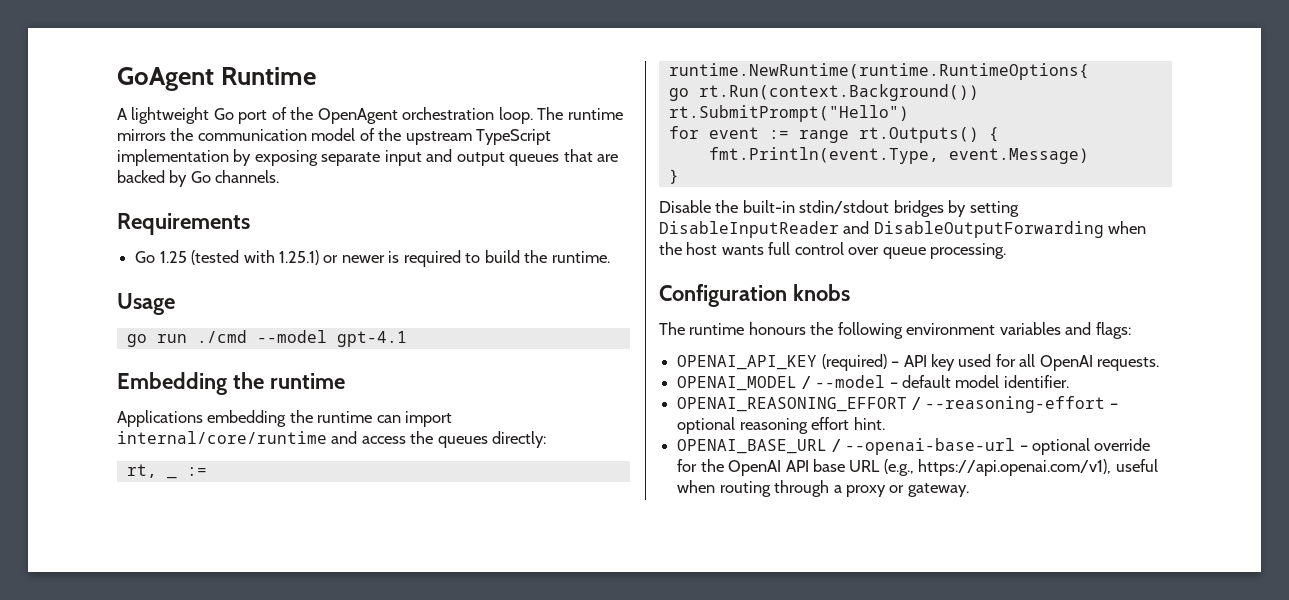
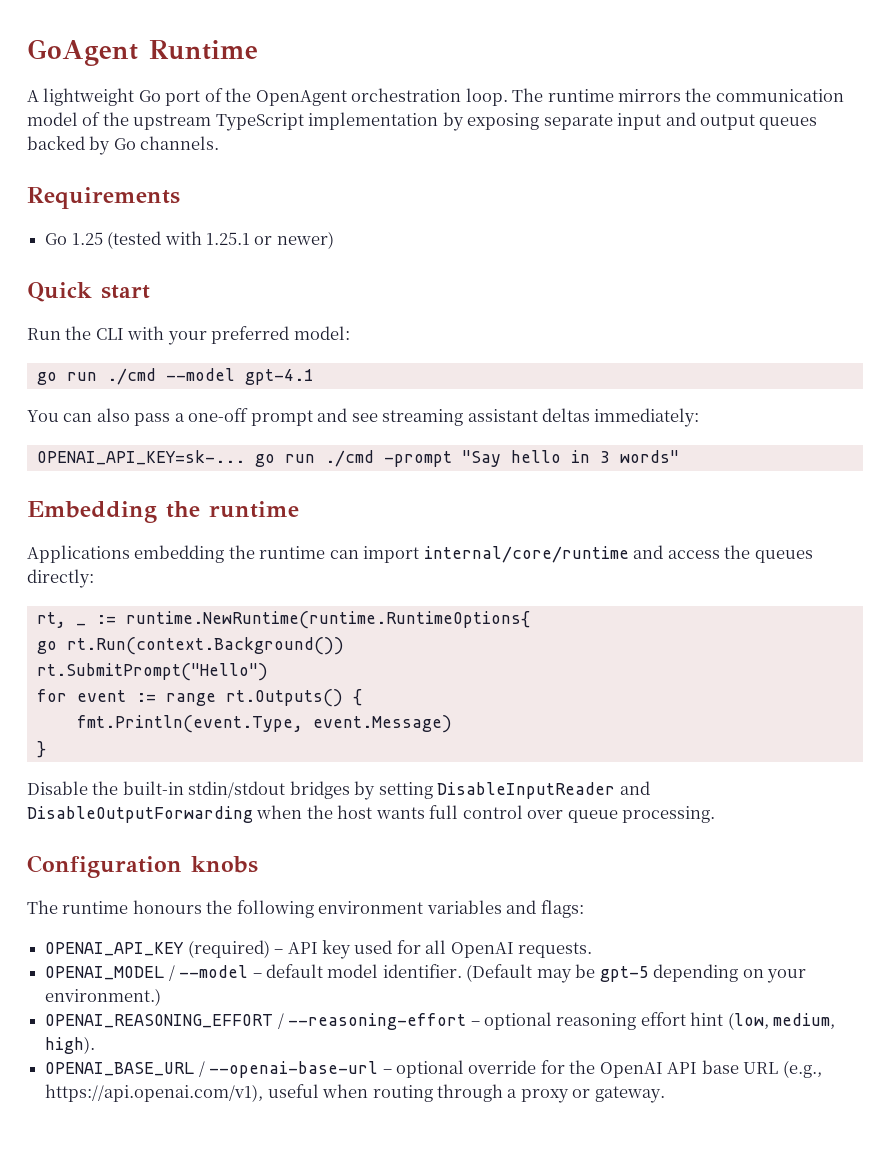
[563,149,619,162] that are -> (818, 123) none
[278,250,610,267] [117,293,175,315] 1.25.1) or newer is required to build the runtime. // Usage -> [205,231,334,249] [27,282,150,302] [27,326,350,345] 1.25.1 or newer) // Quick start // Run the CLI with your preferred model:
(407, 339) none -> [27,408,700,427] [36,450,679,467] // You can also pass a one-off prompt and see streaming assistant deltas immediately: // OPENAI_API_KEY=sk-... go run ./cmd -prompt "Say hello in 3 words"
(1069, 381) none -> [466,964,807,983] [45,988,162,1006] (Default may be gpt-5 depending on your environment.)
[853,417,885,430] hint. -> [690,1012,836,1030] [45,1036,96,1054] hint (low, medium, high).

